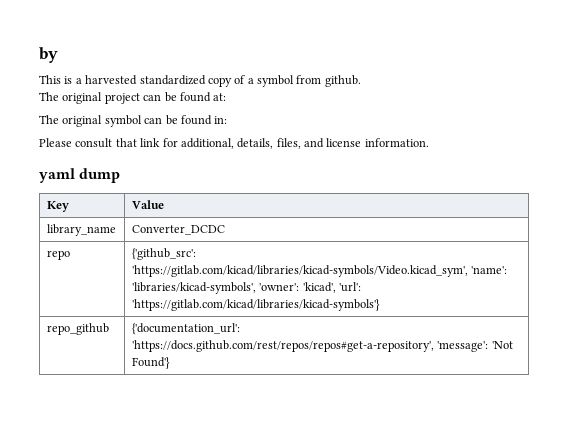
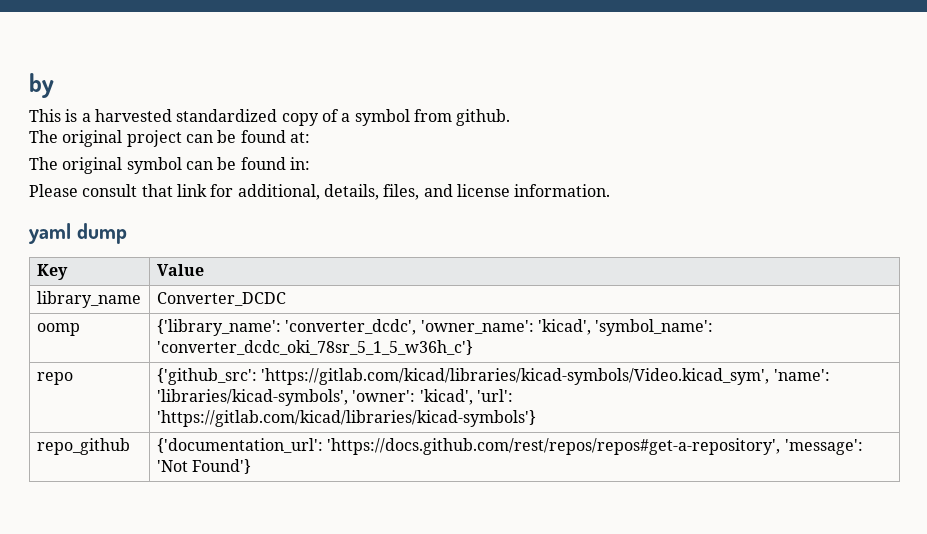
(225, 230) none -> [36,323,80,336] [156,319,714,336] [156,340,473,355] // oomp | {'library_name': 'converter_dcdc', 'owner_name': 'kicad', 'symbol_name': 'converter_dcdc_oki_78sr_5_1_5_w36h_c'}

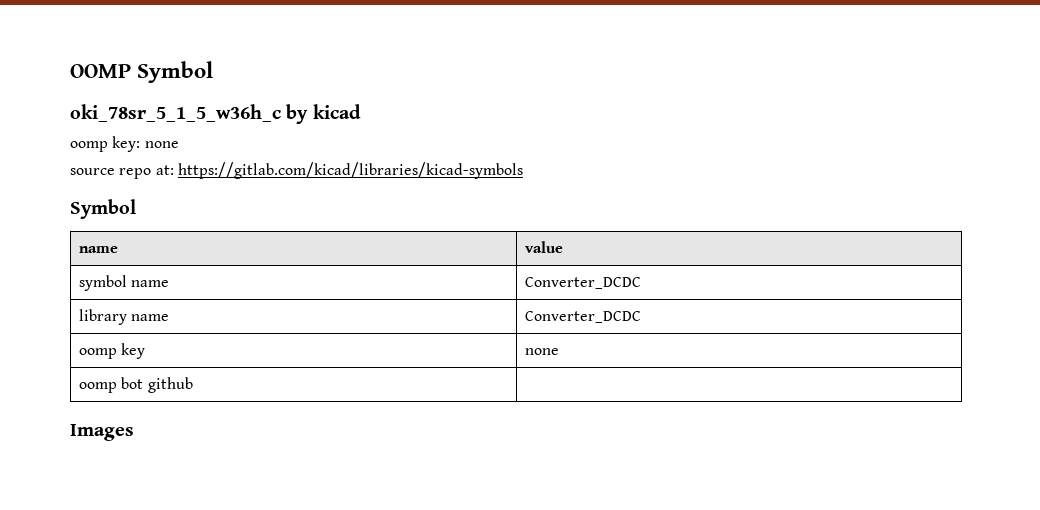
[29,73,54,98] [29,109,511,126] [29,130,310,147] [29,157,310,174] [29,184,611,200] [29,223,127,244] [36,264,68,280] [156,264,204,276] [36,291,141,308] [156,292,286,306] [36,323,80,336] [156,319,714,336] [156,340,473,355] [36,372,73,385] [156,368,830,385] [156,389,513,406] [156,410,536,427] [36,438,130,455] [156,438,863,455] [156,459,252,474] by // This is a harvested standardized copy of a symbol from github. // The original project can be found at: // The original symbol can be found in: // Please consult that link for additional, details, files, and license information. // yaml dump // Key | Value // library_name | Converter_DCDC // oomp | {'library_name': 'converter_dcdc', 'owner_name': 'kicad', 'symbol_name': 'converter_dcdc_oki_78sr_5_1_5_w36h_c'} // repo | {'github_src': 'https://gitlab.com/kicad/libraries/kicad-symbols/Video.kicad_sym', 'name': 'libraries/kicad-symbols', 'owner': 'kicad', 'url': 'https://gitlab.com/kicad/libraries/kicad-symbols'} // repo_github | {'documentation_url': 'https://docs.github.com/rest/repos/repos#get-a-repository', 'message': 'Not Found'} -> [70,61,214,83] [70,104,361,124] [70,136,179,152] [70,162,523,179] [70,199,136,219] [78,246,118,253] [524,241,563,253] [78,275,170,291] [524,277,641,289] [78,309,170,325] [524,311,641,323] [78,343,146,359] [524,348,559,355] [78,377,193,393] [70,424,134,441] OOMP Symbol // oki_78sr_5_1_5_w36h_c by kicad // oomp key: none // source repo at: https://gitlab.com/kicad/libraries/kicad-symbols // Symbol // name | value // symbol name | Converter_DCDC // library name | Converter_DCDC // oomp key | none // oomp bot github | // Images

